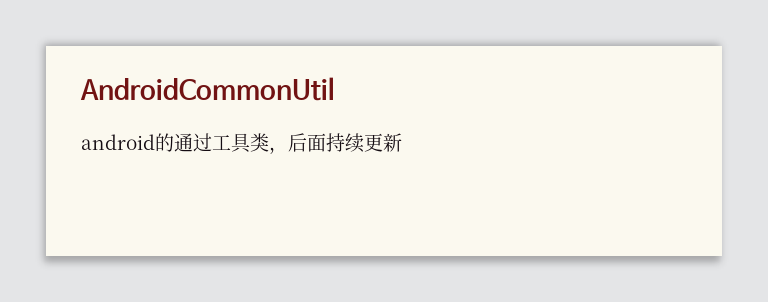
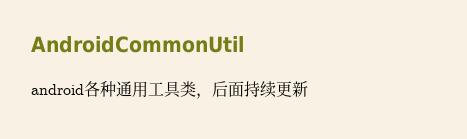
[155,133,212,152] 的通过 -> [84,81,148,98] 各种通用

